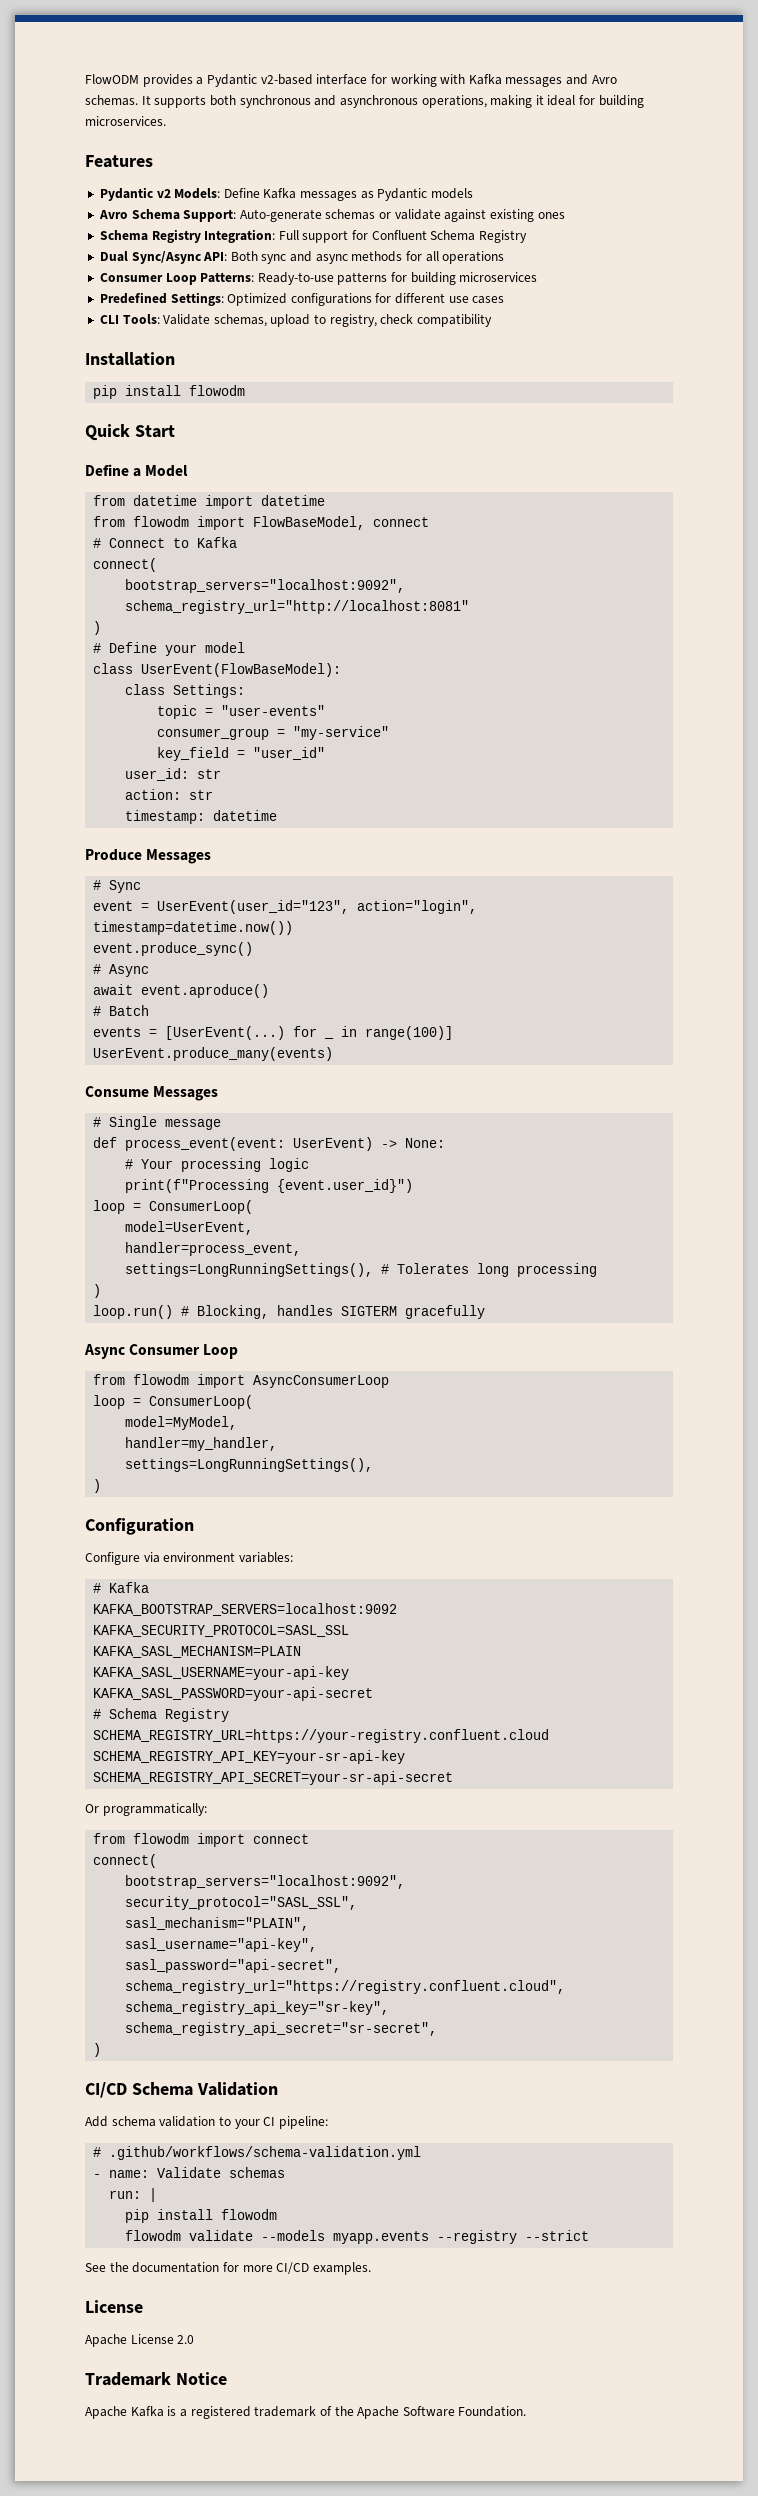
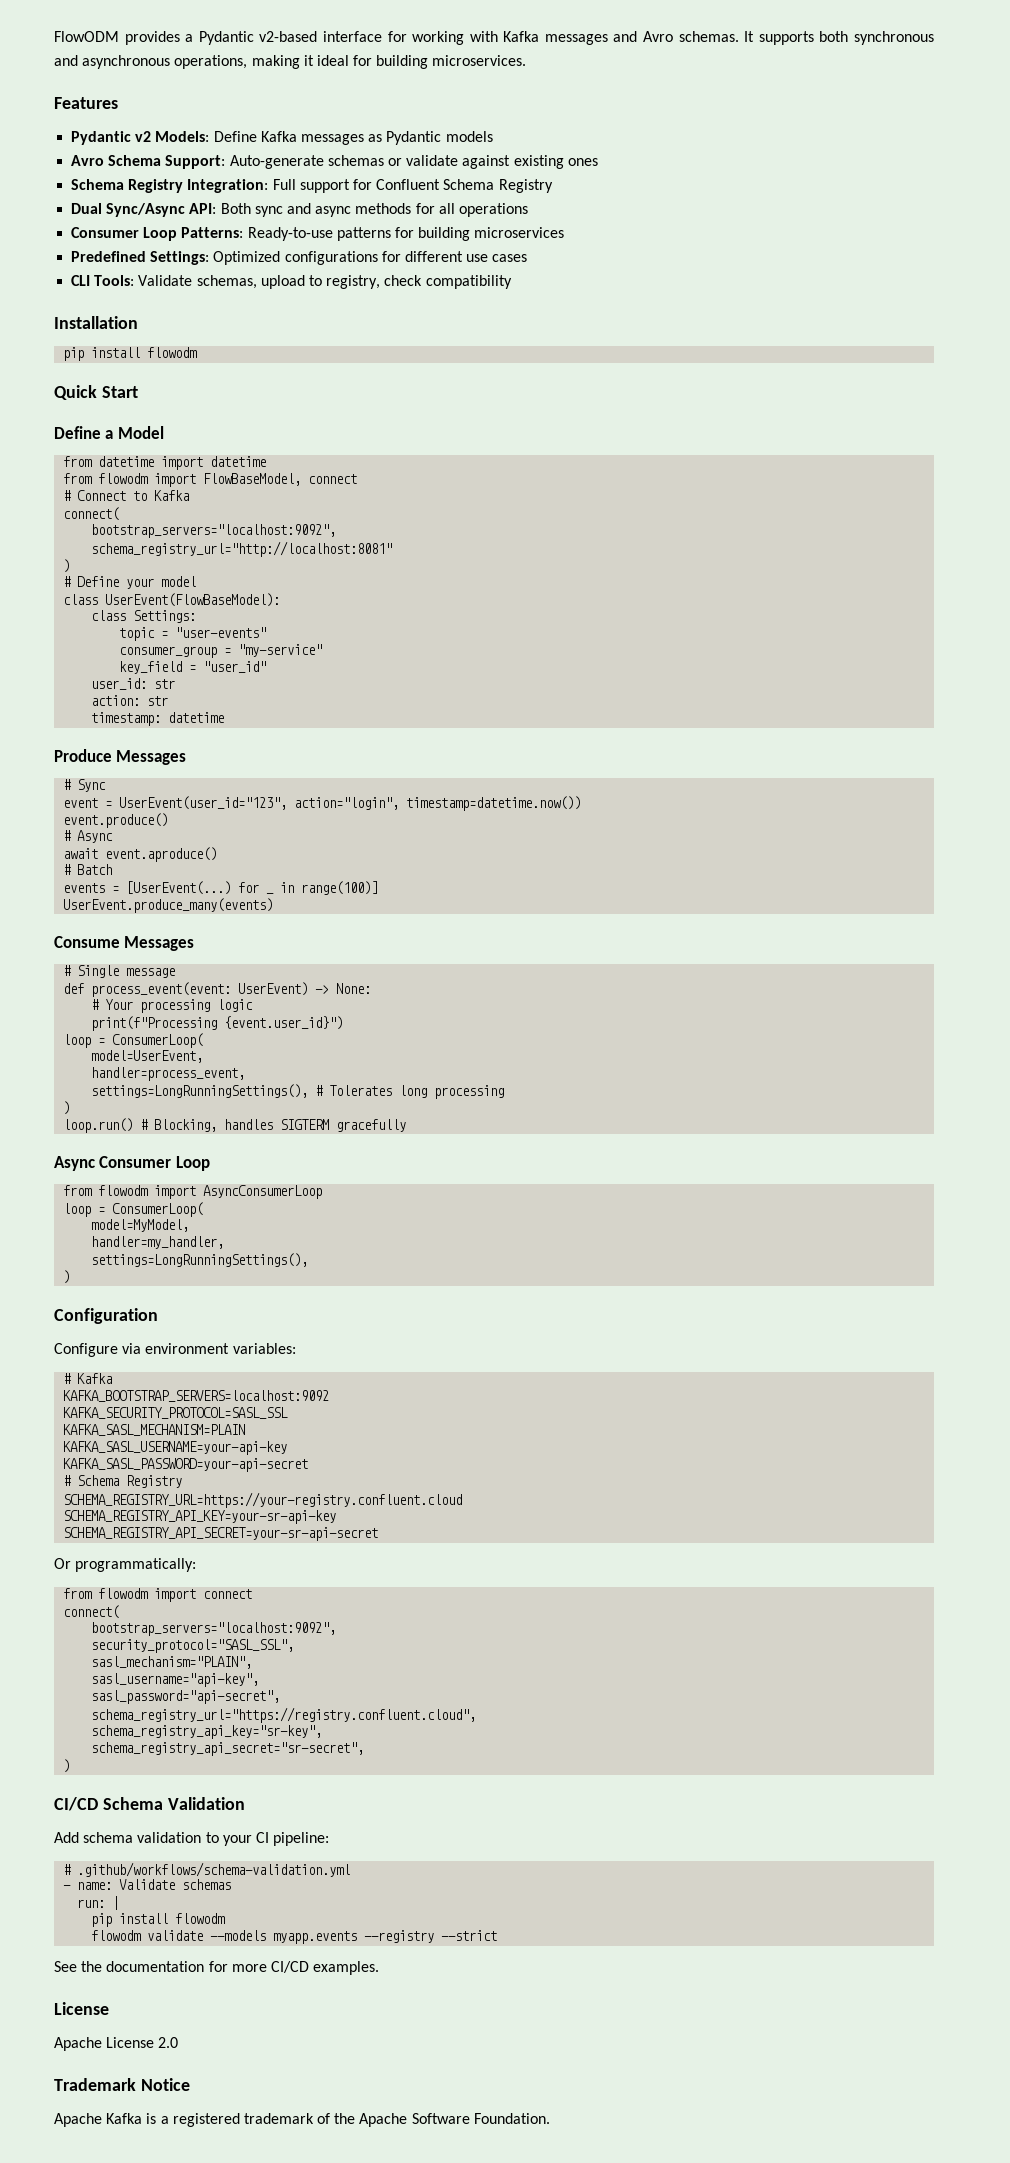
[93,942,254,956] event.produce_sync() -> [63,813,169,828] event.produce()

